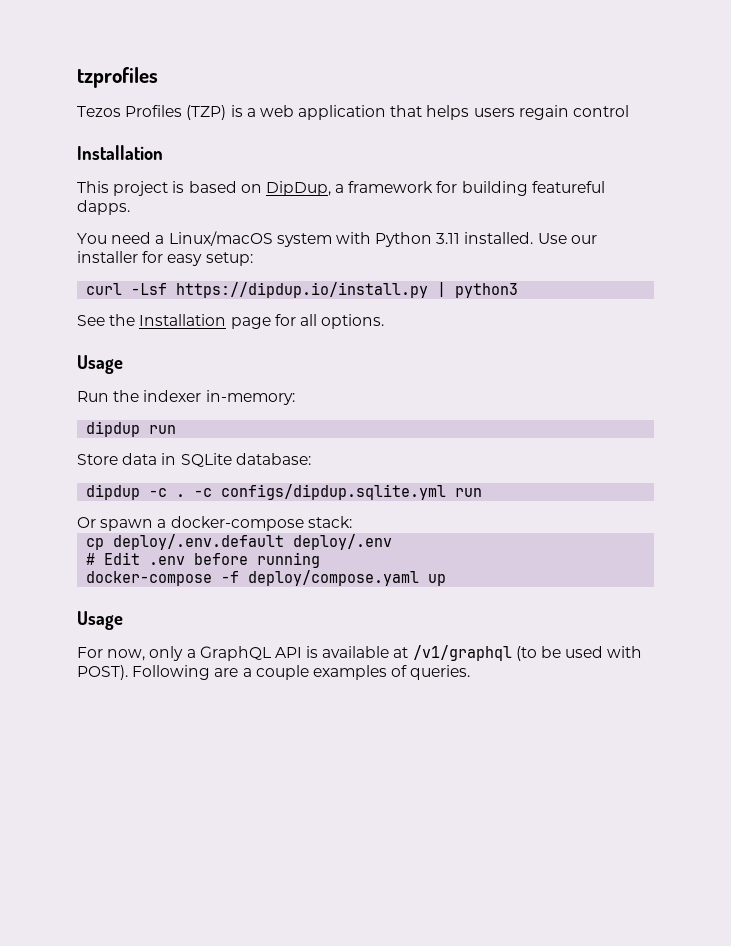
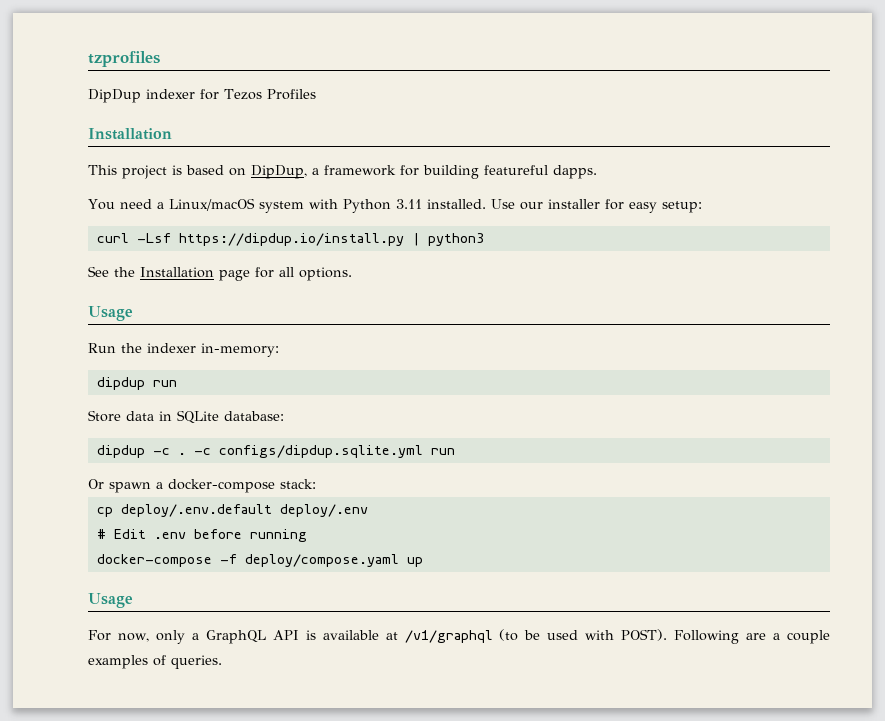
(158, 77) none -> [88,89,219,103] DipDup indexer for
[186,105,630,120] (TZP) is a web application that helps users regain control -> (316, 94) none

